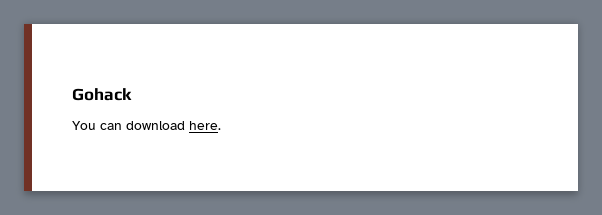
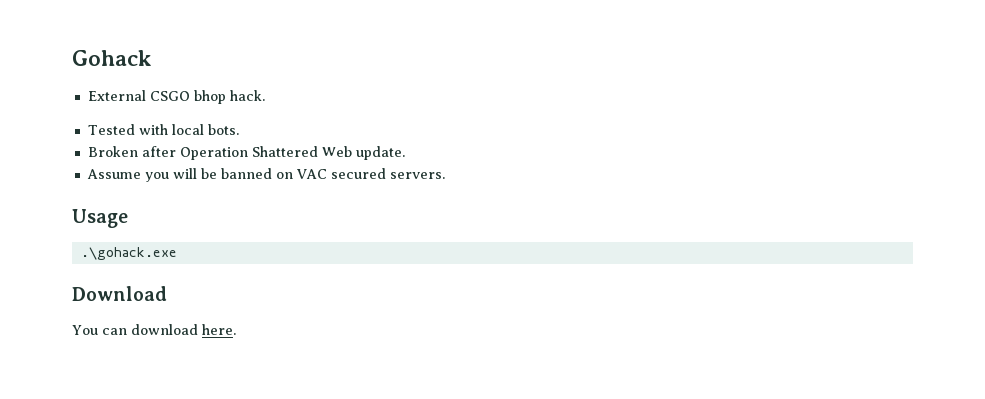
(132, 94) none -> [87,90,265,104] [87,124,239,135] [87,146,405,160] [86,168,445,182] [72,209,128,228] [80,247,177,260] [72,286,167,301] // External CSGO bhop hack. // Tested with local bots. // Broken after Operation Shattered Web update. // Assume you will be banned on VAC secured servers. // Usage // .\gohack.exe // Download

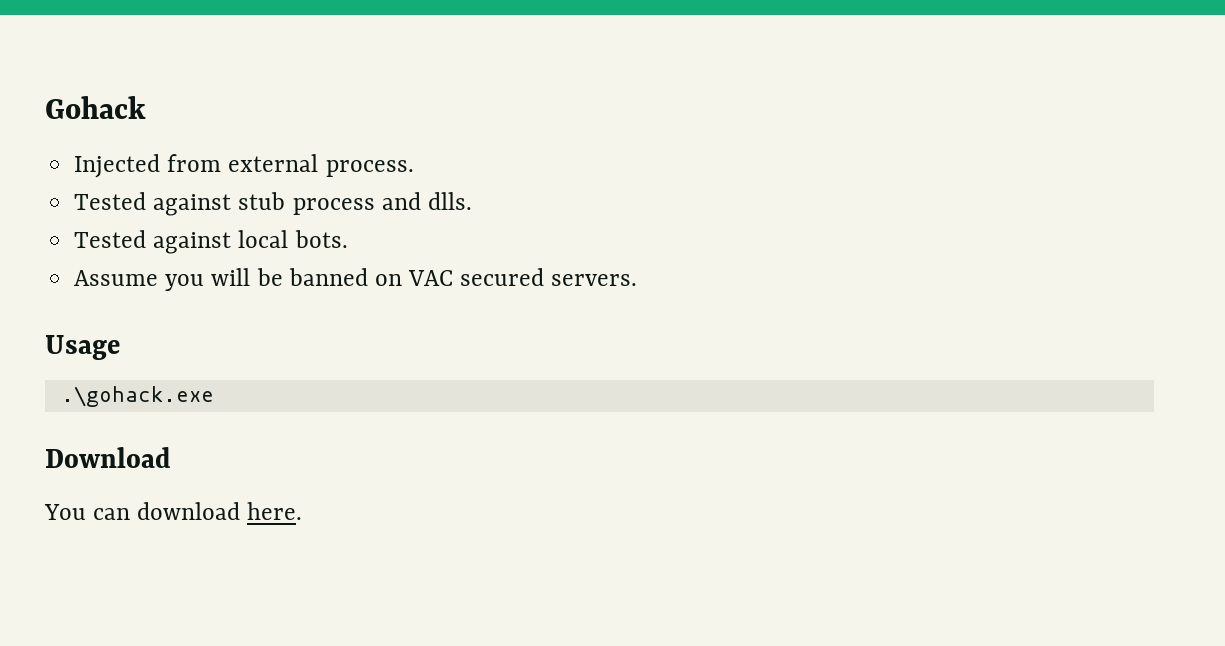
[87,90,265,104] [87,124,239,135] [87,146,405,160] External CSGO bhop hack. // Tested with local bots. // Broken after Operation Shattered Web update. -> [74,154,414,178] [74,192,472,216] [74,230,348,254] Injected from external process. // Tested against stub process and dlls. // Tested against local bots.

